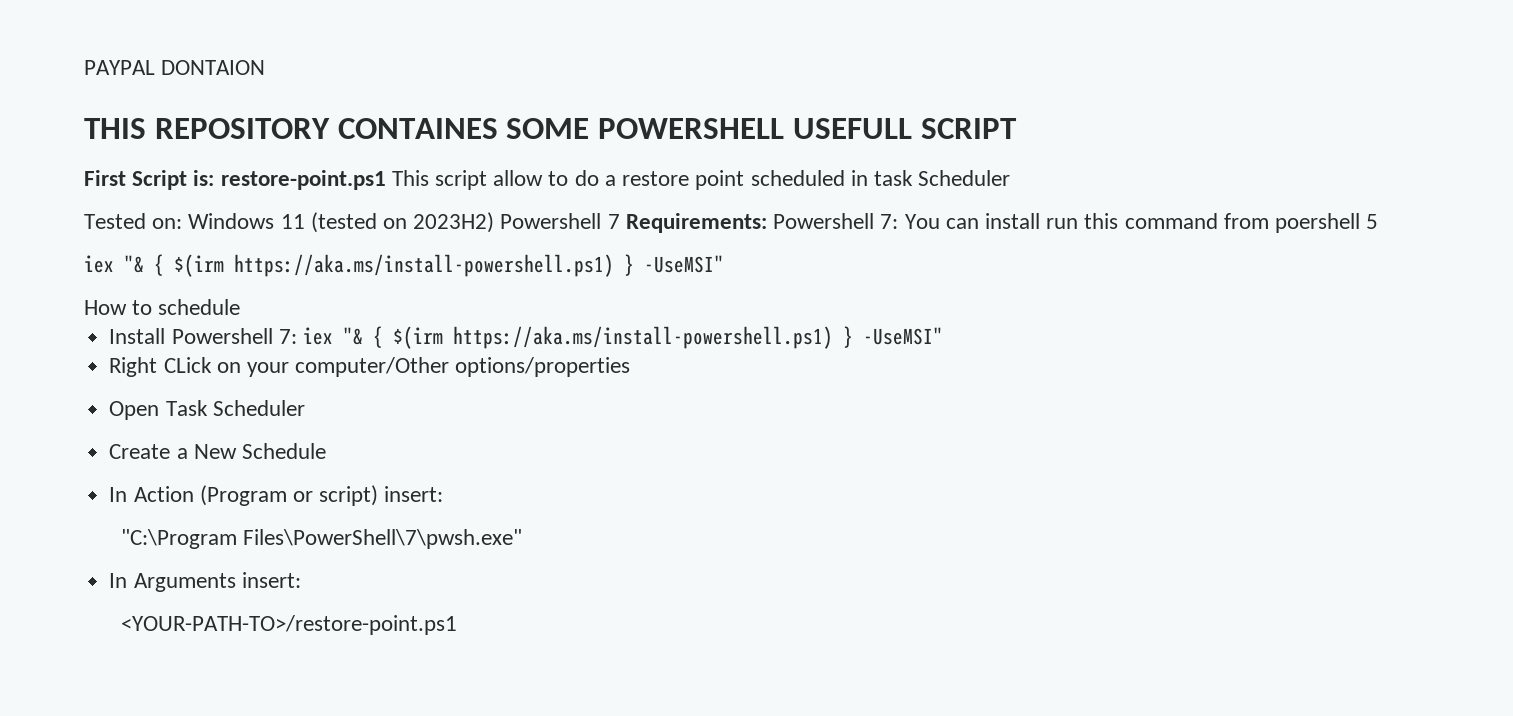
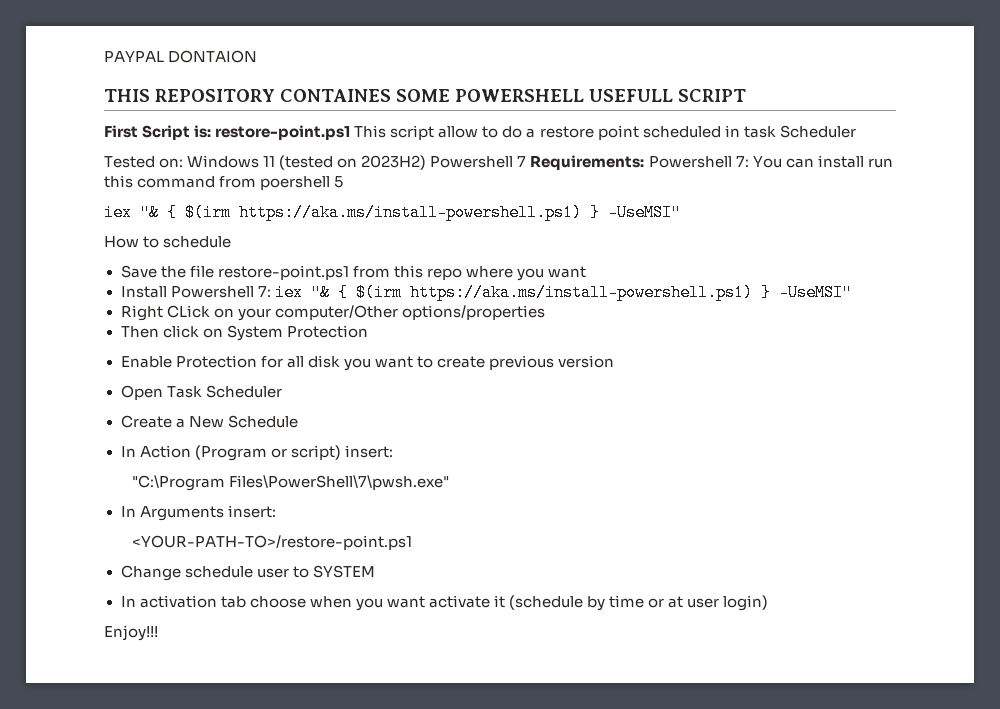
(241, 307) none -> [120,265,586,281] // Save the file restore-point.ps1 from this repo where you want
(631, 367) none -> [120,325,368,341] [120,355,615,371] // Then click on System Protection // Enable Protection for all disk you want to create previous version
(457, 625) none -> [120,565,375,581] [120,595,769,611] [104,625,158,641] // Change schedule user to SYSTEM // In activation tab choose when you want activate it (schedule by time or at user login) // Enjoy!!!

